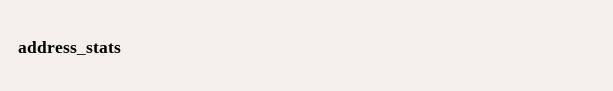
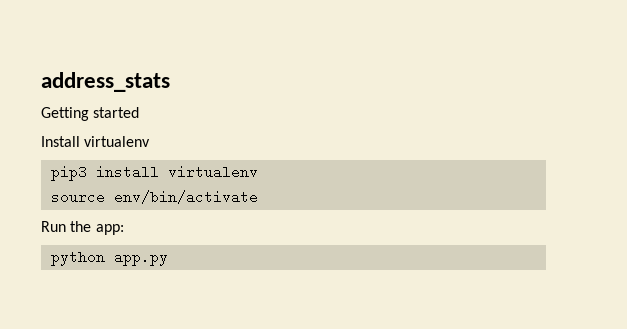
(121, 48) none -> [41,107,140,121] [41,136,151,147] [50,165,258,181] [50,190,258,204] [41,221,124,235] [50,250,168,266] // Getting started // Install virtualenv // pip3 install virtualenv // source env/bin/activate // Run the app: // python app.py

